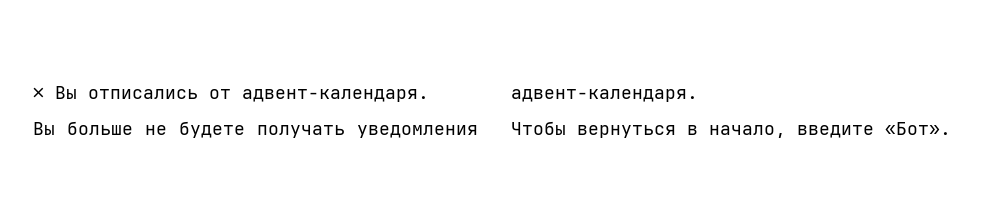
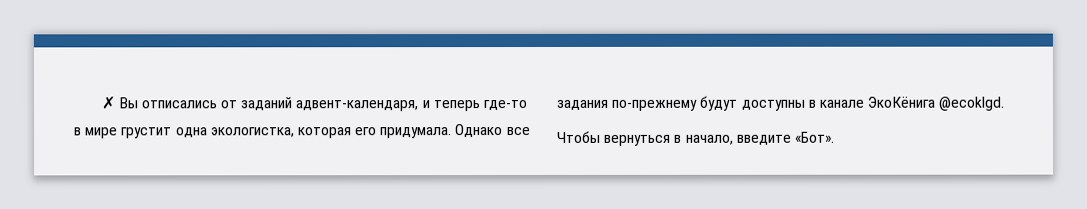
[242,89,429,102] [33,121,478,138] [511,89,698,102] адвент-календаря. // Вы больше не будете получать уведомления адвент-календаря. -> [240,96,528,112] [74,124,531,139] [556,95,1006,111] заданий адвент-календаря, и теперь где-то в мире грустит одна экологистка, которая его придумала. Однако все задания по-прежнему будут доступны в канале ЭкоКёнига @ecoklgd.

